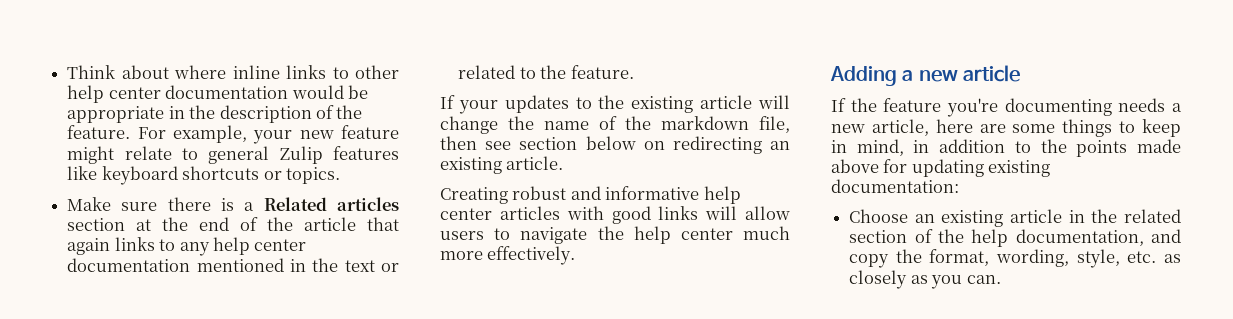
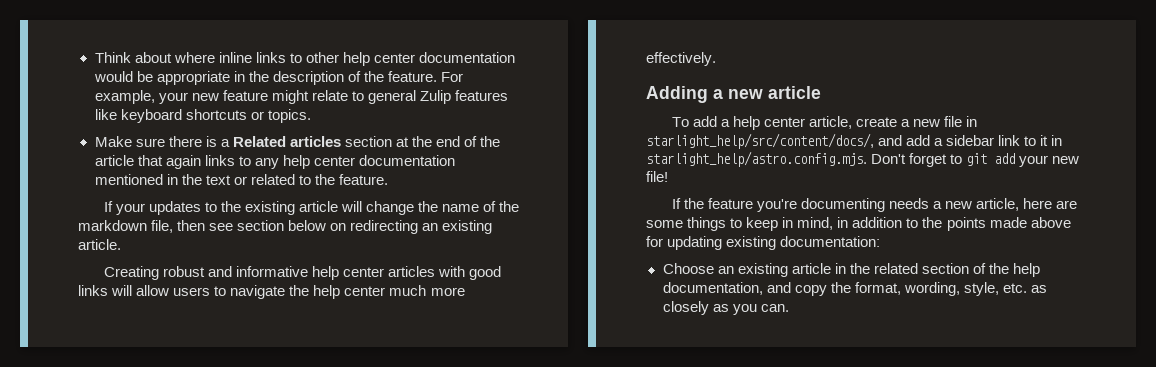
(1020, 73) none -> [671,116,978,130] [646,133,1063,149] [646,151,1080,167] [646,171,668,182] // To add a help center article, create a new file in starlight_help/src/content/docs/, and add a sidebar link to it in starlight_help/astro.config.mjs. Don't forget to git add your new file!

